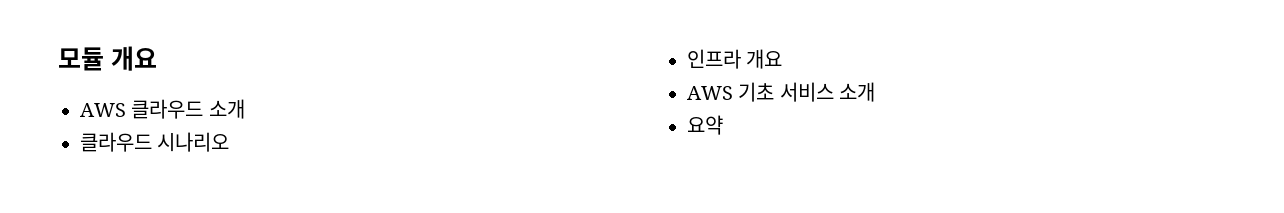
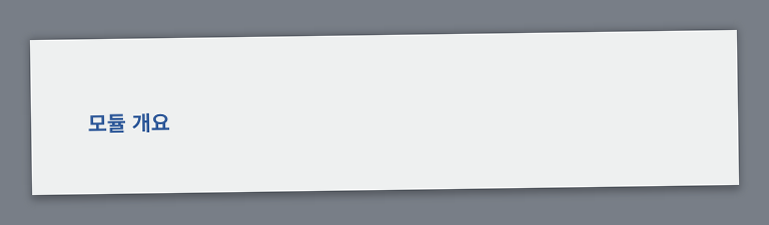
[80,99,245,119] [80,132,230,152] [687,49,783,69] [687,82,876,102] [687,115,723,135] // AWS 클라우드 소개 // 클라우드 시나리오 // 인프라 개요 // AWS 기초 서비스 소개 // 요약 -> (171, 122) none

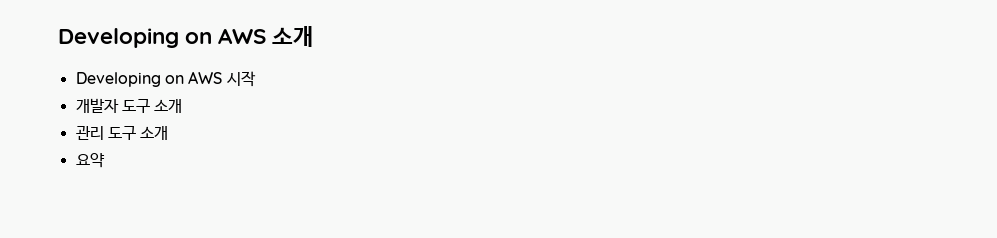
[87,112,171,134] 모듈 개요 -> [58,26,315,48] [75,71,256,87] [75,98,183,113] [75,126,169,140] [75,153,105,168] Developing on AWS 소개 // Developing on AWS 시작 // 개발자 도구 소개 // 관리 도구 소개 // 요약

